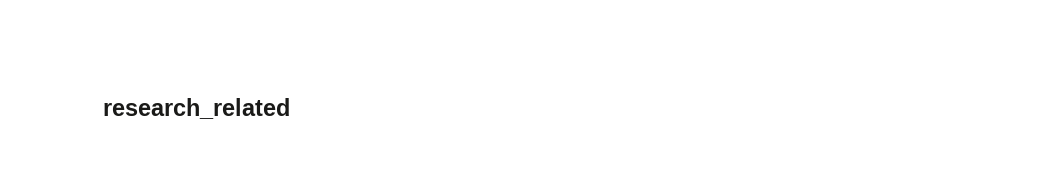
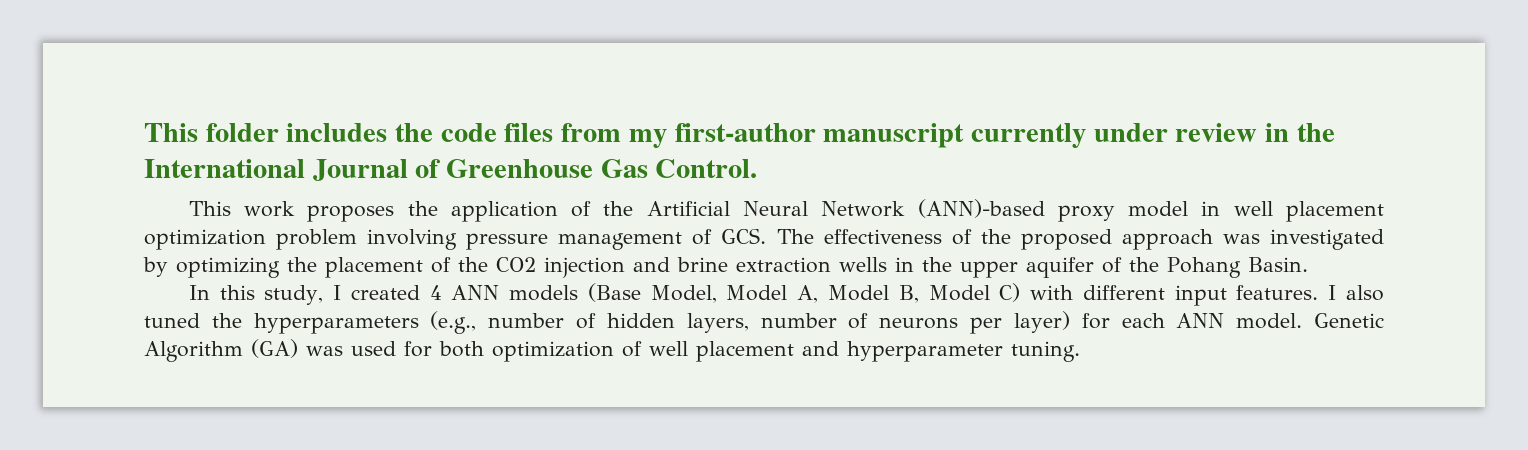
[103,98,290,119] research_related -> [144,123,1335,148] [144,159,758,181] [188,199,1384,222] [144,228,1384,250] [143,257,1308,278] [188,283,1384,306] [144,311,1385,334] [144,339,1080,362] This folder includes the code files from my first-author manuscript currently under review in the International Journal of Greenhouse Gas Control. // This work proposes the application of the Artificial Neural Network (ANN)-based proxy model in well placement optimization problem involving pressure management of GCS. The effectiveness of the proposed approach was investigated by optimizing the placement of the CO2 injection and brine extraction wells in the upper aquifer of the Pohang Basin. // In this study, I created 4 ANN models (Base Model, Model A, Model B, Model C) with different input features. I also tuned the hyperparameters (e.g., number of hidden layers, number of neurons per layer) for each ANN model. Genetic Algorithm (GA) was used for both optimization of well placement and hyperparameter tuning.

